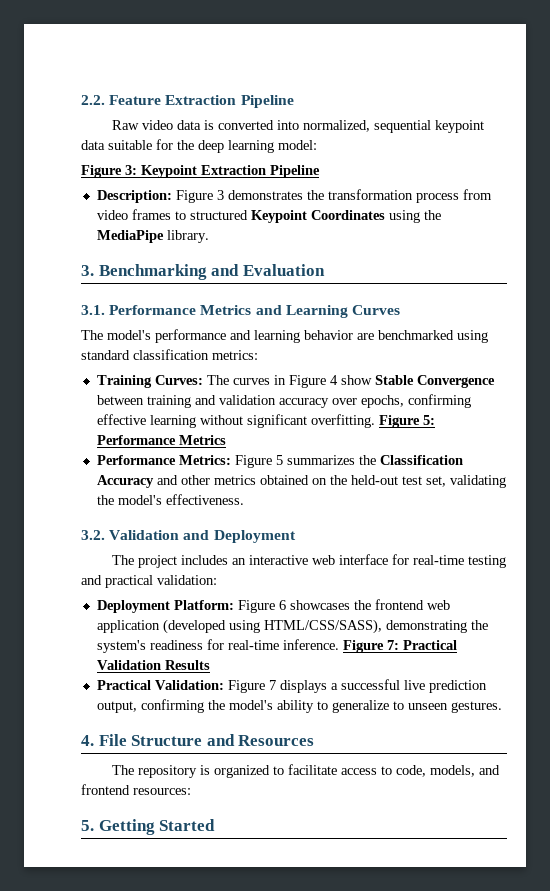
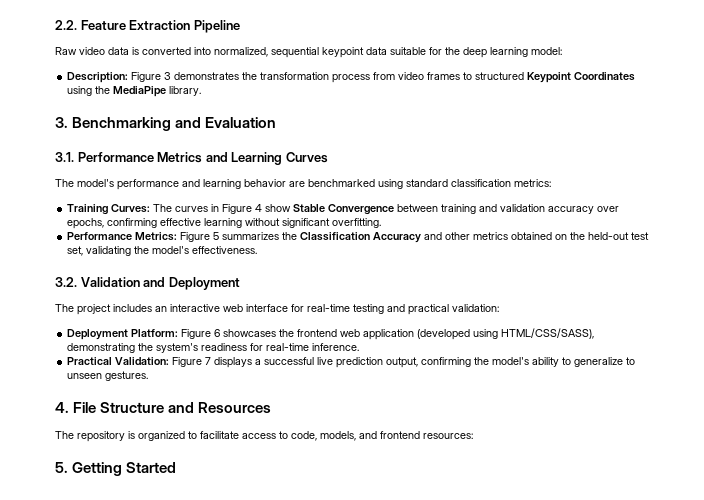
[81,165,320,178] // Figure 3: Keypoint Extraction Pipeline -> (562, 51) none
[378,415,435,428] [96,435,226,445] Figure 5: Performance Metrics -> (382, 223) none
[342,640,457,653] [96,660,210,670] Figure 7: Practical Validation Results -> (360, 347) none

